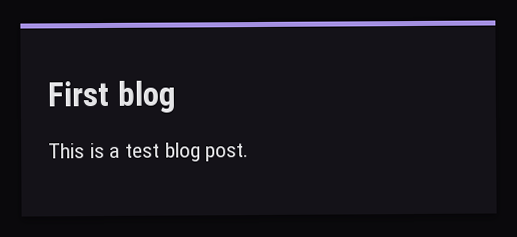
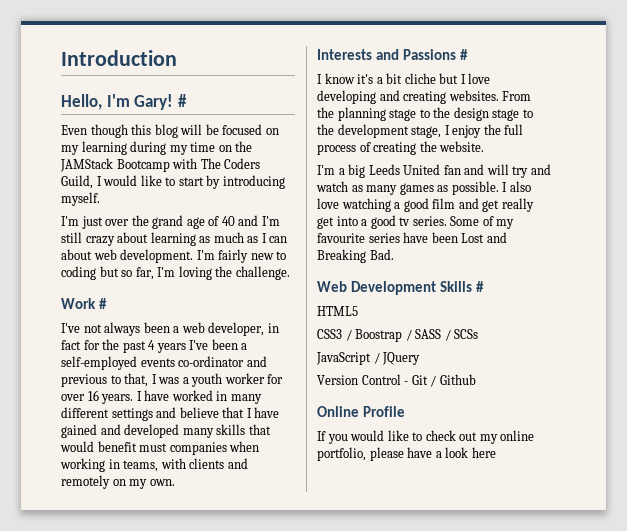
[47,80,176,113] [48,142,250,162] First blog // This is a test blog post. -> [61,50,177,66] [61,94,187,110] [61,124,279,138] [61,141,253,155] [60,158,261,172] [61,175,285,189] [61,192,100,206] [61,215,280,229] [61,232,288,246] [61,249,287,263] [61,266,290,280] [61,298,108,309] [61,322,279,336] [61,339,248,353] [61,356,267,370] [61,373,284,387] [61,390,262,404] [61,407,280,421] [61,424,271,438] [60,441,260,455] [60,458,248,472] [61,475,175,489] [317,49,469,60] [317,73,491,84] [317,90,532,104] [317,107,533,121] [317,124,524,138] [317,141,485,155] [317,164,551,178] [316,181,531,195] [317,198,534,212] [317,215,515,229] [317,232,507,243] [317,249,394,263] [317,281,485,295] [317,306,358,316] [317,329,479,342] [316,352,421,365] [317,374,476,387] [317,406,406,417] [317,430,535,444] [317,447,496,461] Introduction // Hello, I'm Gary! # // Even though this blog will be focused on my learning during my time on the JAMStack Bootcamp with The Coders Guild, I would like to start by introducing myself. // I'm just over the grand age of 40 and I'm still crazy about learning as much as I can about web development. I'm fairly new to coding but so far, I'm loving the challenge. // Work # // I've not always been a web developer, in fact for the past 4 years I've been a self-employed events co-ordinator and previous to that, I was a youth worker for over 16 years. I have worked in many different settings and believe that I have gained and developed many skills that would benefit must companies when working in teams, with clients and remotely on my own. // Interests and Passions # // I know it's a bit cliche but I love developing and creating websites. From the planning stage to the design stage to the development stage, I enjoy the full process of creating the website. // I'm a big Leeds United fan and will try and watch as many games as possible. I also love watching a good film and get really get into a good tv series. Some of my favourite series have been Lost and Breaking Bad. // Web Development Skills # // HTML5 // CSS3 / Boostrap / SASS / SCSs // JavaScript / JQuery // Version Control - Git / Github // Online Profile // If you would like to check out my online portfolio, please have a look here

